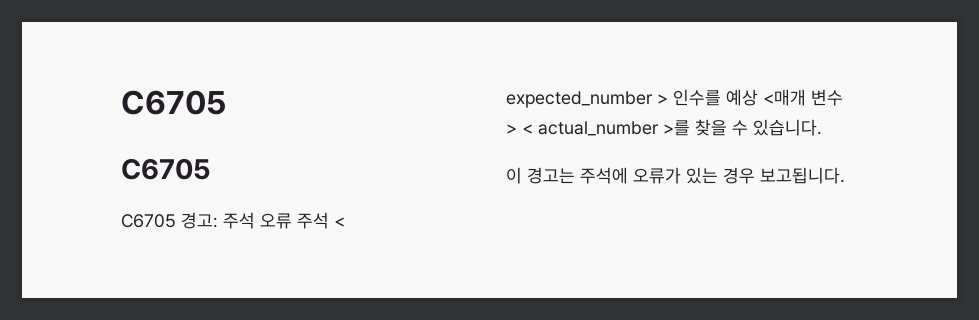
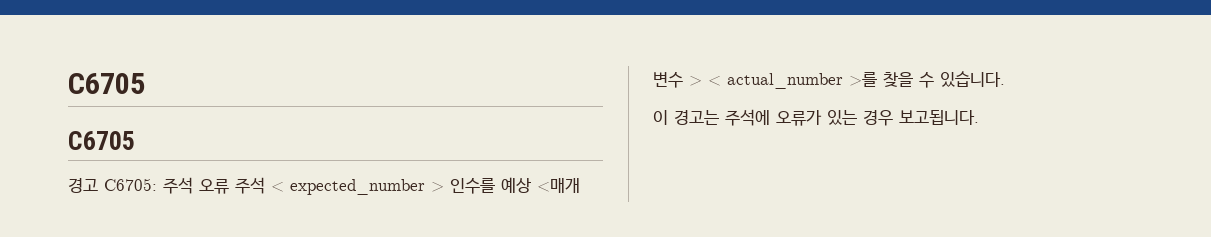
[121,212,218,229] C6705 경고: -> [68,178,157,193] 경고 C6705:

